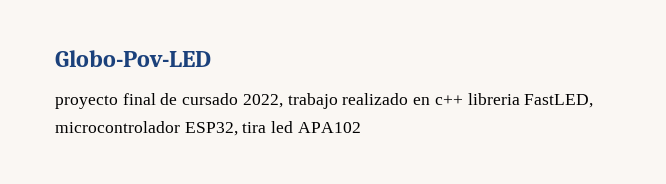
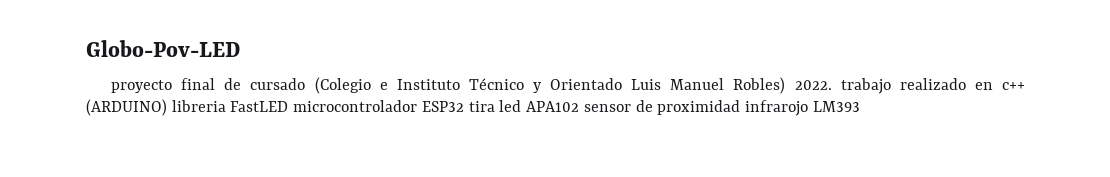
[242,93,594,109] [55,121,361,136] 2022, trabajo realizado en c++ libreria FastLED, microcontrolador ESP32, tira led APA102 -> [314,77,1026,94] [86,99,860,116] (Colegio e Instituto Técnico y Orientado Luis Manuel Robles) 2022. trabajo realizado en c++ (ARDUINO) libreria FastLED microcontrolador ESP32 tira led APA102 sensor de proximidad infrarojo LM393

